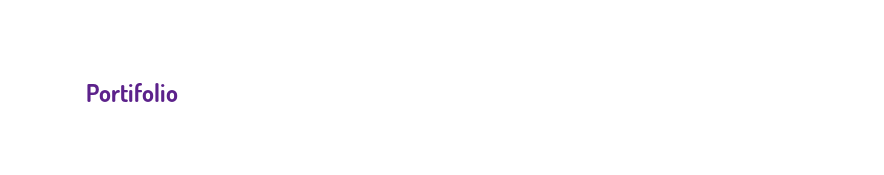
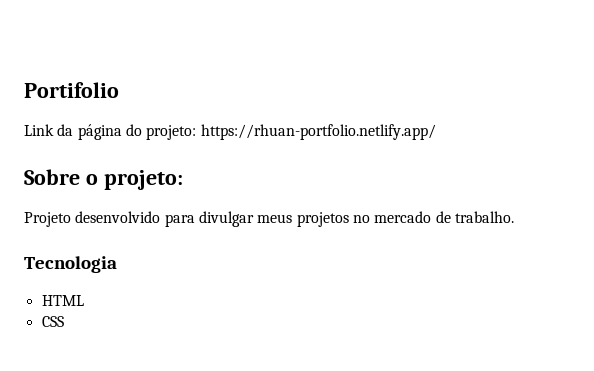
(178, 92) none -> [24,124,436,140] [24,169,183,190] [24,211,514,227] [24,256,117,273] [41,295,84,306] [41,316,64,327] // Link da página do projeto: https://rhuan-portfolio.netlify.app/ // Sobre o projeto: // Projeto desenvolvido para divulgar meus projetos no mercado de trabalho. // Tecnologia // HTML // CSS

